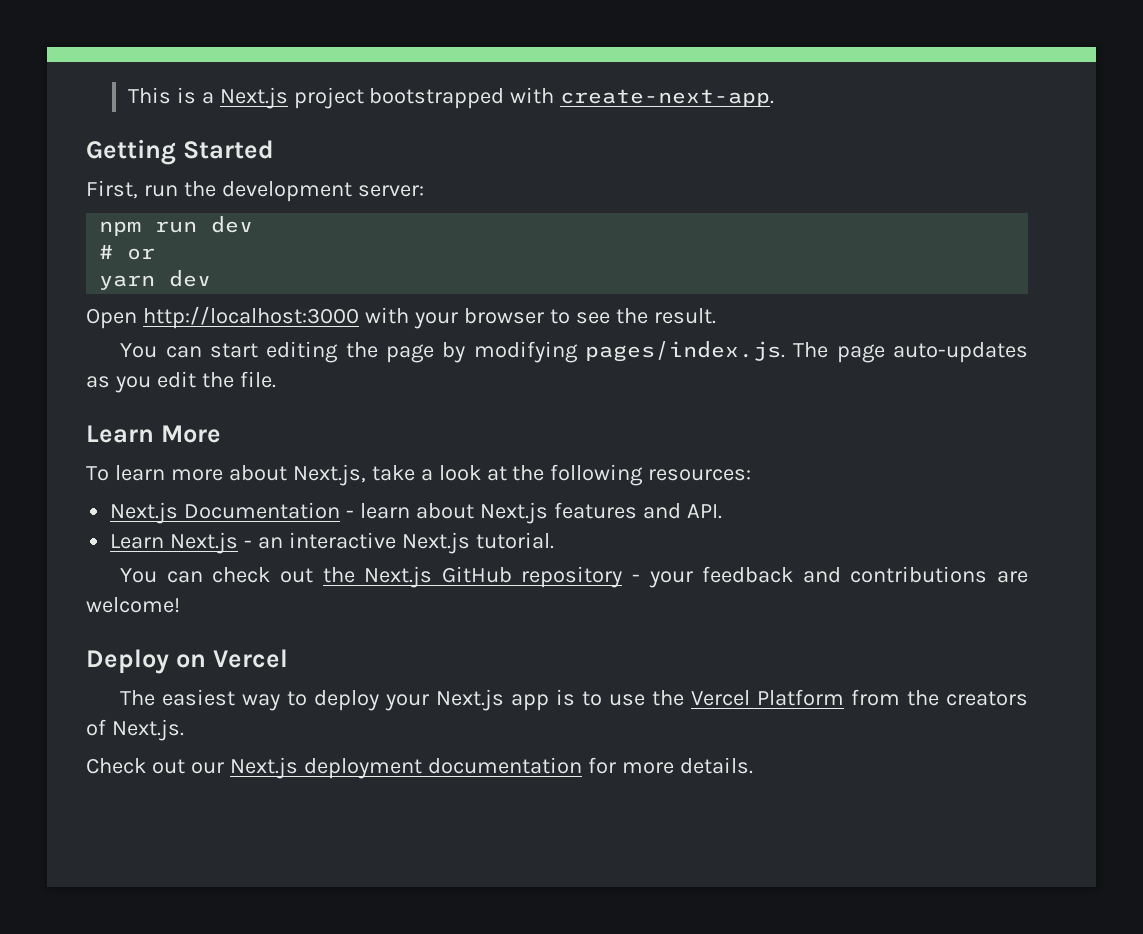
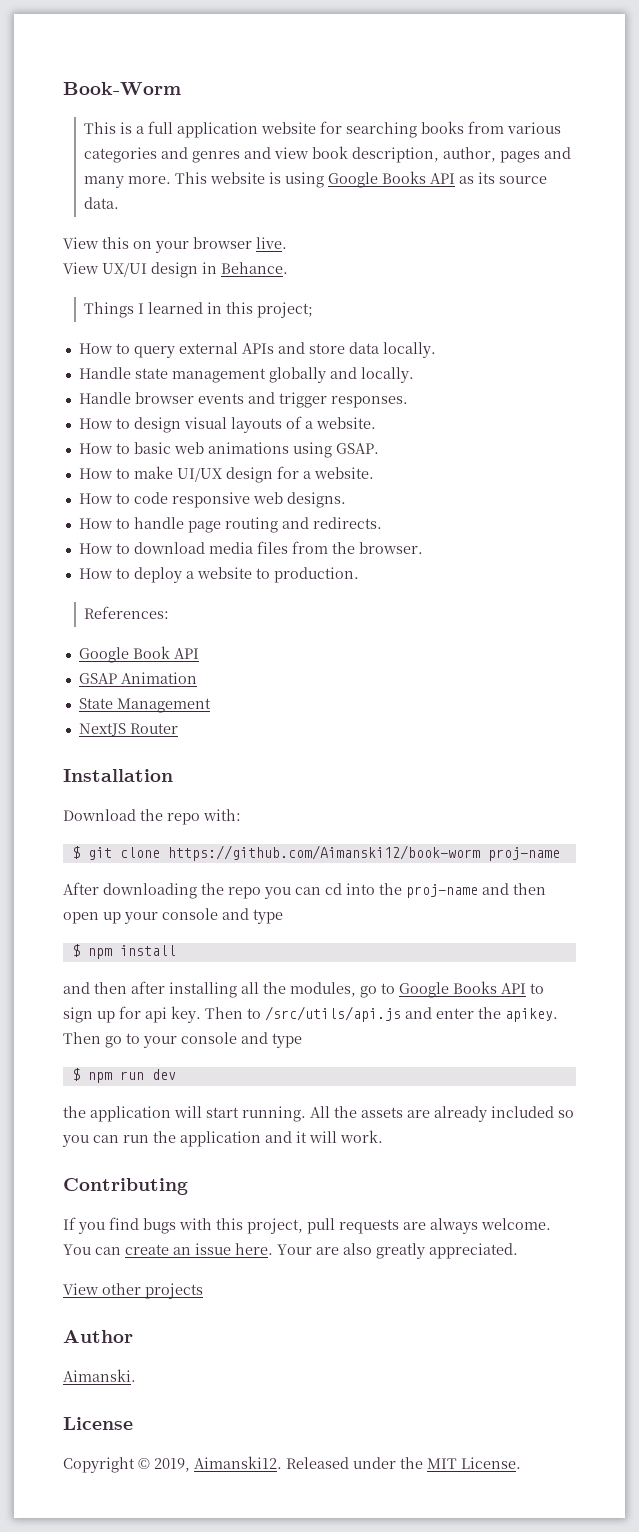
(127, 95) none -> [63,82,181,95] Book-Worm //
[219,87,775,109] [86,139,274,165] [86,180,424,202] [99,216,254,236] [99,245,156,260] [99,270,212,290] [86,306,716,329] [120,341,1028,363] [86,371,276,393] [86,425,221,443] [86,464,752,486] [110,502,722,524] [110,532,554,554] [120,566,1028,588] [86,597,180,613] [86,649,288,674] [120,689,1028,711] [86,719,184,741] [86,757,753,779] Next.js project bootstrapped with create-next-app. // Getting Started // First, run the development server: // npm run dev // # or // yarn dev // Open http://localhost:3000 with your browser to see the result. // You can start editing the page by modifying pages/index.js. The page auto-updates as you edit the file. // Learn More // To learn more about Next.js, take a look at the following resources: // Next.js Documentation - learn about Next.js features and API. // Learn Next.js - an interactive Next.js tutorial. // You can check out the Next.js GitHub repository - your feedback and contributions are welcome! // Deploy on Vercel // The easiest way to deploy your Next.js app is to use the Vercel Platform from the creators of Next.js. // Check out our Next.js deployment documentation for more details. -> [147,121,561,138] [83,146,571,163] [83,171,547,188] [83,197,119,209] [63,237,287,253] [63,262,288,278] [83,302,313,318] [78,342,436,358] [78,367,414,383] [78,392,408,408] [78,416,376,433] [78,442,379,458] [78,466,374,483] [78,492,346,508] [78,517,382,533] [78,541,423,554] [78,567,359,583] [83,606,169,619] [78,646,199,663] [78,672,197,684] [78,698,211,713] [78,723,178,736] [63,769,173,782] [63,809,241,825] [71,845,560,861] [63,882,546,899] [63,908,283,924] [71,944,176,959] [63,981,544,998] [63,1006,558,1023] [63,1032,302,1048] [71,1068,176,1083] [63,1106,574,1122] [62,1130,383,1147] [63,1178,188,1195] [63,1217,551,1234] [63,1243,518,1259] [63,1283,203,1299] [63,1330,133,1343] [63,1369,136,1382] [63,1417,133,1430] [63,1456,521,1473] full application website for searching books from various categories and genres and view book description, author, pages and many more. This website is using Google Books API as its source data. // View this on your browser live. // View UX/UI design in Behance. // Things I learned in this project; // How to query external APIs and store data locally. // Handle state management globally and locally. // Handle browser events and trigger responses. // How to design visual layouts of a website. // How to basic web animations using GSAP. // How to make UI/UX design for a website. // How to code responsive web designs. // How to handle page routing and redirects. // How to download media files from the browser. // How to deploy a website to production. // References: // Google Book API // GSAP Animation // State Management // NextJS Router // Installation // Download the repo with: // $ git clone https://github.com/Aimanski12/book-worm proj-name // After downloading the repo you can cd into the proj-name and then open up your console and type // $ npm install // and then after installing all the modules, go to Google Books API to sign up for api key. Then to /src/utils/api.js and enter the apikey. Then go to your console and type // $ npm run dev // the application will start running. All the assets are already included so you can run the application and it will work. // Contributing // If you find bugs with this project, pull requests are always welcome. You can create an issue here. Your are also greatly appreciated. // View other projects // Author // Aimanski. // License // Copyright © 2019, Aimanski12. Released under the MIT License.

